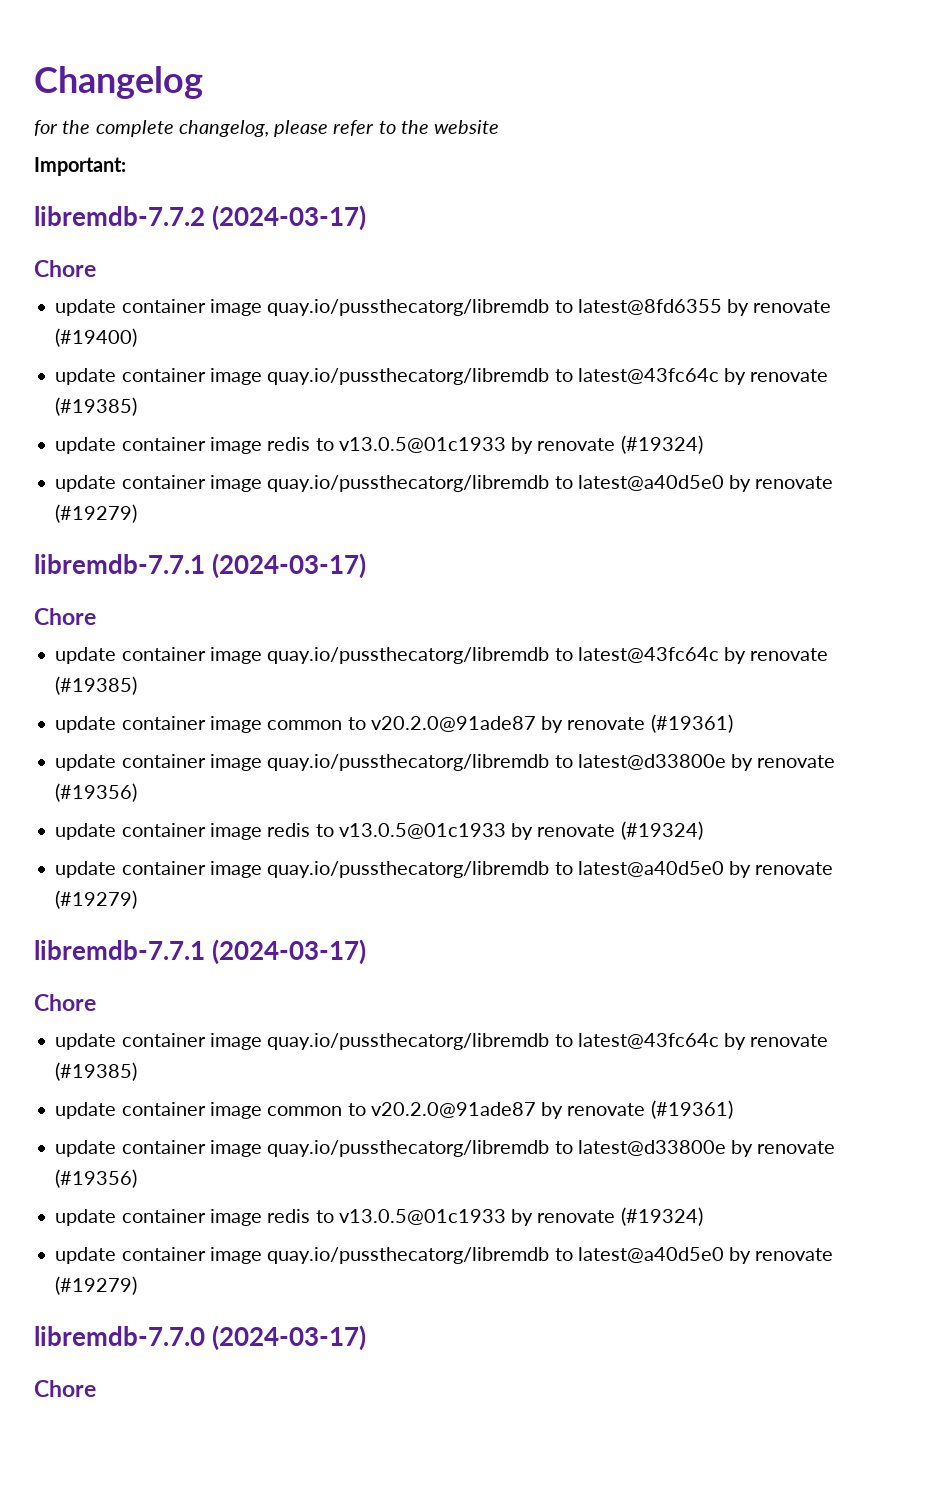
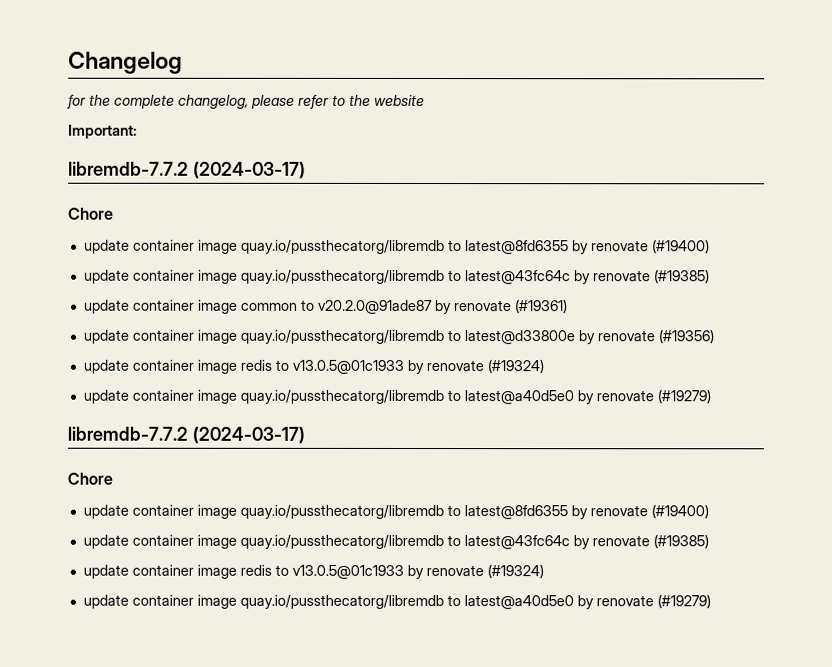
[55,435,703,454] [55,475,834,492] [55,504,138,523] [34,553,367,579] [34,608,96,625] [55,647,829,664] [55,676,138,695] // update container image redis to v13.0.5@01c1933 by renovate (#19324) // update container image quay.io/pussthecatorg/libremdb to latest@a40d5e0 by renovate (#19279) // libremdb-7.7.1 (2024-03-17) // Chore // update container image quay.io/pussthecatorg/libremdb to latest@43fc64c by renovate (#19385) -> (710, 276) none
[34,939,367,965] [34,994,96,1011] [55,1033,829,1050] [55,1062,138,1081] [55,1100,733,1119] [55,1140,836,1157] [55,1169,138,1188] libremdb-7.7.1 (2024-03-17) // Chore // update container image quay.io/pussthecatorg/libremdb to latest@43fc64c by renovate (#19385) // update container image common to v20.2.0@91ade87 by renovate (#19361) // update container image quay.io/pussthecatorg/libremdb to latest@d33800e by renovate (#19356) -> [67,426,305,444] [67,472,113,485] [82,504,709,520] [82,534,709,550] libremdb-7.7.2 (2024-03-17) // Chore // update container image quay.io/pussthecatorg/libremdb to latest@8fd6355 by renovate (#19400) // update container image quay.io/pussthecatorg/libremdb to latest@43fc64c by renovate (#19385)
[34,1325,367,1351] [34,1380,96,1397] // libremdb-7.7.0 (2024-03-17) // Chore -> (711, 601) none

